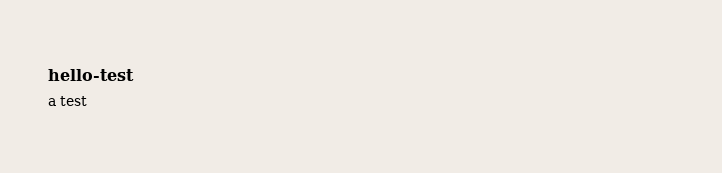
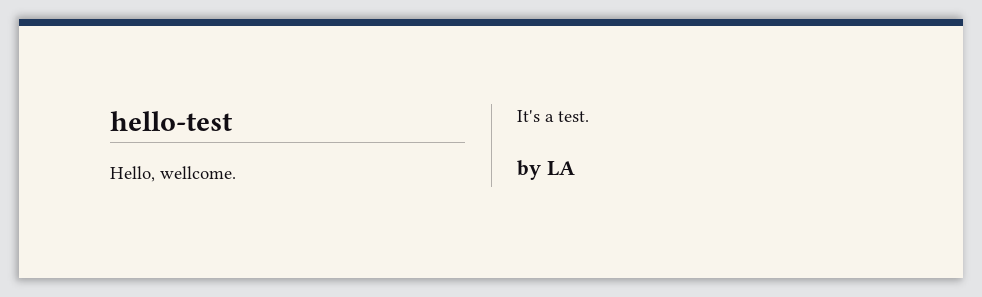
[48,96,87,106] a test -> [110,166,236,182] [517,110,589,122] [517,160,575,180] Hello, wellcome. // It's a test. // by LA

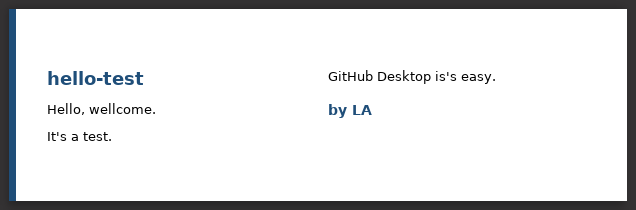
(589, 116) none -> [328,70,496,84] // GitHub Desktop is's easy.

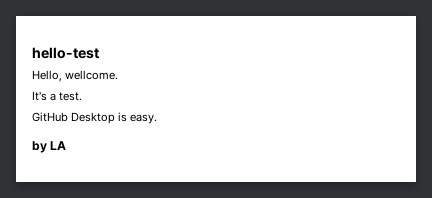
[435,71,457,81] is's -> [118,112,128,122] is

